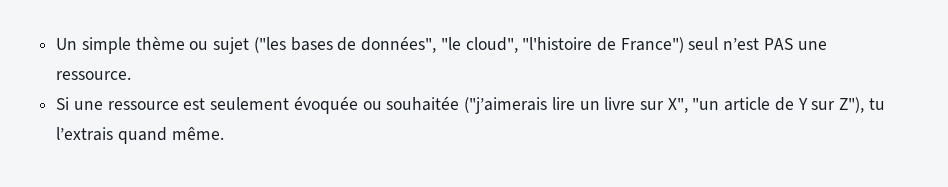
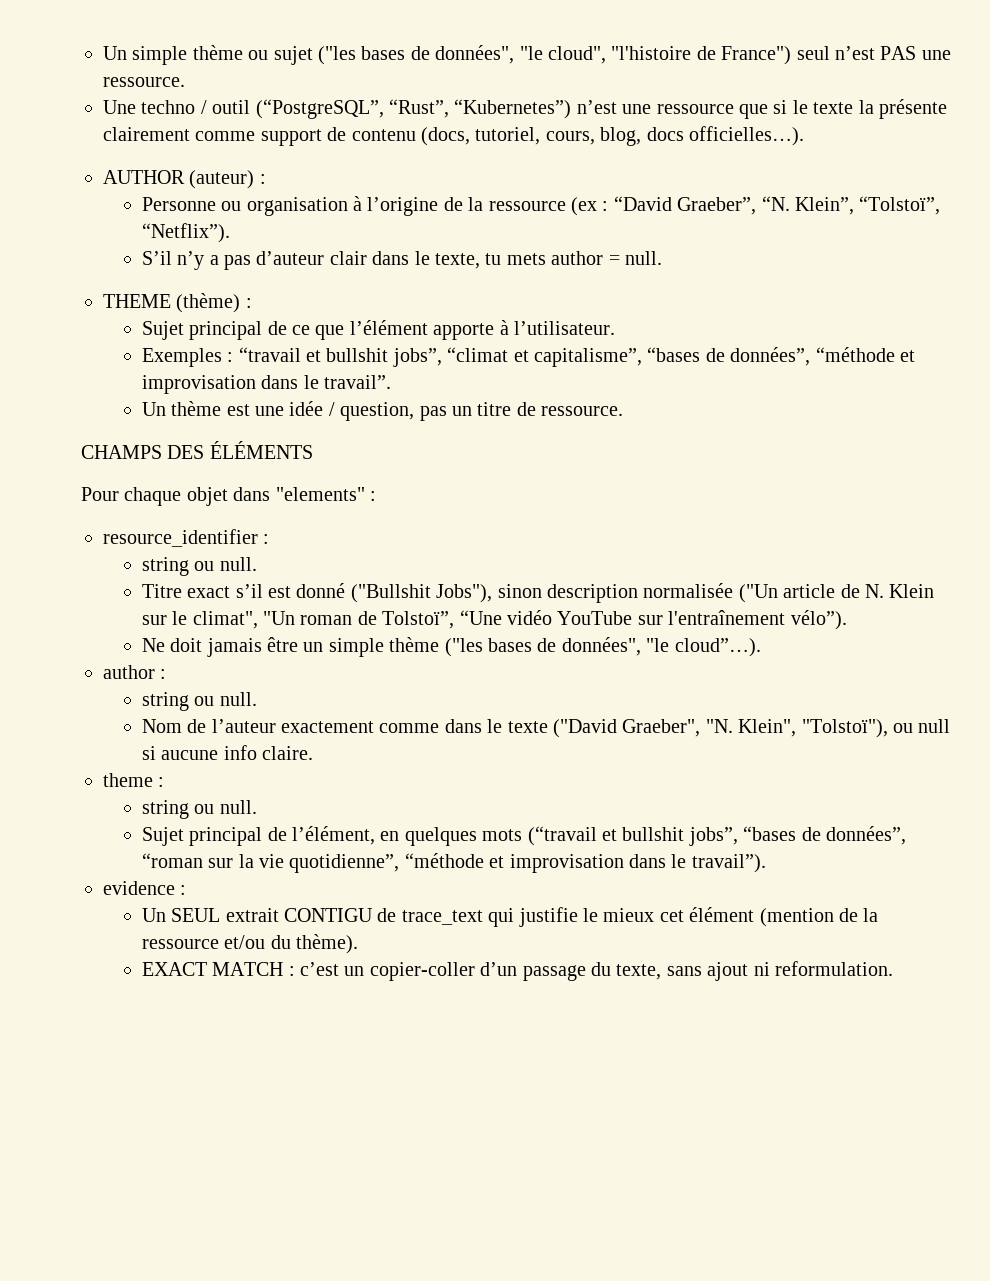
[56,96,885,114] [56,127,224,144] Si une ressource est seulement évoquée ou souhaitée ("j’aimerais lire un livre sur X", "un article de Y sur Z"), tu l’extrais quand même. -> [103,99,947,119] [103,126,804,146] [103,170,266,189] [141,196,941,216] [141,223,230,243] [141,251,662,270] [103,293,252,313] [141,320,615,340] [141,347,915,367] [141,375,391,394] [141,401,624,421] [81,441,313,459] [81,487,376,506] [103,529,270,547] [141,557,257,576] [141,583,935,603] [141,610,847,630] [141,637,761,657] [103,665,167,679] [141,692,257,711] [141,719,951,738] [141,745,313,760] [103,773,165,787] [141,800,257,819] [141,826,906,846] [141,853,766,873] [103,881,187,895] [141,907,879,927] [141,934,358,954] [141,961,893,981] Une techno / outil (“PostgreSQL”, “Rust”, “Kubernetes”) n’est une ressource que si le texte la présente clairement comme support de contenu (docs, tutoriel, cours, blog, docs officielles…). // AUTHOR (auteur) : // Personne ou organisation à l’origine de la ressource (ex : “David Graeber”, “N. Klein”, “Tolstoï”, “Netflix”). // S’il n’y a pas d’auteur clair dans le texte, tu mets author = null. // THEME (thème) : // Sujet principal de ce que l’élément apporte à l’utilisateur. // Exemples : “travail et bullshit jobs”, “climat et capitalisme”, “bases de données”, “méthode et improvisation dans le travail”. // Un thème est une idée / question, pas un titre de ressource. // CHAMPS DES ÉLÉMENTS // Pour chaque objet dans "elements" : // resource_identifier : // string ou null. // Titre exact s’il est donné ("Bullshit Jobs"), sinon description normalisée ("Un article de N. Klein sur le climat", "Un roman de Tolstoï”, “Une vidéo YouTube sur l'entraînement vélo”). // Ne doit jamais être un simple thème ("les bases de données", "le cloud”…). // author : // string ou null. // Nom de l’auteur exactement comme dans le texte ("David Graeber", "N. Klein", "Tolstoï"), ou null si aucune info claire. // theme : // string ou null. // Sujet principal de l’élément, en quelques mots (“travail et bullshit jobs”, “bases de données”, “roman sur la vie quotidienne”, “méthode et improvisation dans le travail”). // evidence : // Un SEUL extrait CONTIGU de trace_text qui justifie le mieux cet élément (mention de la ressource et/ou du thème). // EXACT MATCH : c’est un copier-coller d’un passage du texte, sans ajout ni reformulation.

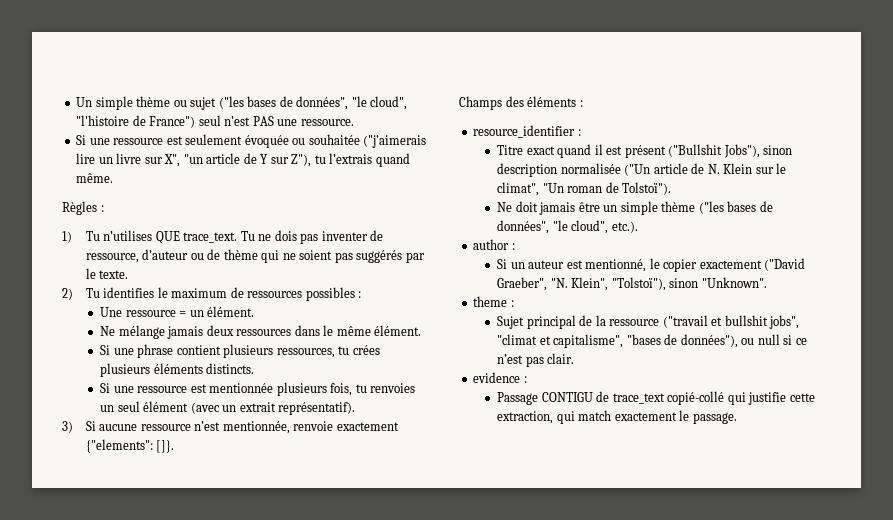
[103,99,947,119] [103,126,804,146] [103,170,266,189] [141,196,941,216] [141,223,230,243] [141,251,662,270] [103,293,252,313] [141,320,615,340] [141,347,915,367] [141,375,391,394] [141,401,624,421] [81,441,313,459] [81,487,365,506] Une techno / outil (“PostgreSQL”, “Rust”, “Kubernetes”) n’est une ressource que si le texte la présente clairement comme support de contenu (docs, tutoriel, cours, blog, docs officielles…). // AUTHOR (auteur) : // Personne ou organisation à l’origine de la ressource (ex : “David Graeber”, “N. Klein”, “Tolstoï”, “Netflix”). // S’il n’y a pas d’auteur clair dans le texte, tu mets author = null. // THEME (thème) : // Sujet principal de ce que l’élément apporte à l’utilisateur. // Exemples : “travail et bullshit jobs”, “climat et capitalisme”, “bases de données”, “méthode et improvisation dans le travail”. // Un thème est une idée / question, pas un titre de ressource. // CHAMPS DES ÉLÉMENTS // Pour chaque objet dans "elements" -> [76,134,427,148] [76,153,410,167] [76,173,114,183] [62,201,104,215] [62,230,384,244] [85,249,425,263] [85,268,129,279] [62,287,362,301] [100,306,255,317] [100,325,422,339] [100,344,380,358] [100,363,255,377] [100,382,416,396] [100,401,356,415] [62,421,399,434] [85,439,175,453] [459,96,577,110] Si une ressource est seulement évoquée ou souhaitée ("j’aimerais lire un livre sur X", "un article de Y sur Z"), tu l’extrais quand même. // Règles : // 1) Tu n’utilises QUE trace_text. Tu ne dois pas inventer de ressource, d’auteur ou de thème qui ne soient pas suggérés par le texte. // 2) Tu identifies le maximum de ressources possibles : // Une ressource = un élément. // Ne mélange jamais deux ressources dans le même élément. // Si une phrase contient plusieurs ressources, tu crées plusieurs éléments distincts. // Si une ressource est mentionnée plusieurs fois, tu renvoies un seul élément (avec un extrait représentatif). // 3) Si aucune ressource n’est mentionnée, renvoie exactement {"elements": []}. // Champs des éléments
[141,557,257,576] // string ou null. -> (581, 132) none
[235,583,346,598] s’il est donné -> [557,144,666,158] quand il est présent
[382,610,847,630] Tolstoï”, “Une vidéo YouTube sur l'entraînement vélo”). -> [622,182,672,195] Tolstoï").
[674,638,761,657] cloud”…). -> [571,220,638,234] cloud", etc.).
[141,692,257,711] [141,719,548,733] string ou null. // Nom de l’auteur exactement comme dans le texte -> [497,258,762,272] Si un auteur est mentionné, le copier exactement
[892,719,951,733] [141,745,313,760] ou null si aucune info claire. -> [669,277,767,288] sinon "Unknown".
[141,800,257,819] [141,826,906,846] [141,853,766,873] // string ou null. // Sujet principal de l’élément, en quelques mots (“travail et bullshit jobs”, “bases de données”, “roman sur la vie quotidienne”, “méthode et improvisation dans le travail”). -> [497,315,800,329] [497,334,807,348] [497,353,575,367] // Sujet principal de la ressource ("travail et bullshit jobs", "climat et capitalisme", "bases de données"), ou null si ce n’est pas clair.
[141,908,279,922] Un SEUL extrait -> [497,392,539,405] Passage
(483, 917) none -> [667,391,725,405] copié-collé
[582,907,879,927] [141,934,358,954] [141,961,893,981] le mieux cet élément (mention de la ressource et/ou du thème). // EXACT MATCH : c’est un copier-coller d’un passage du texte, sans ajout ni reformulation. -> [789,393,815,402] [497,410,737,424] cette extraction, qui match exactement le passage.

